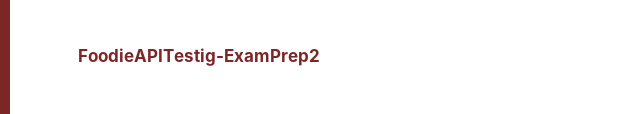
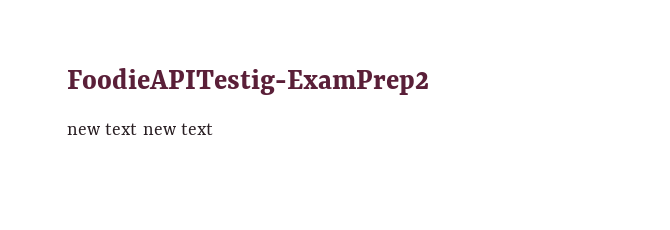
(320, 57) none -> [67,123,213,135] // new text new text

